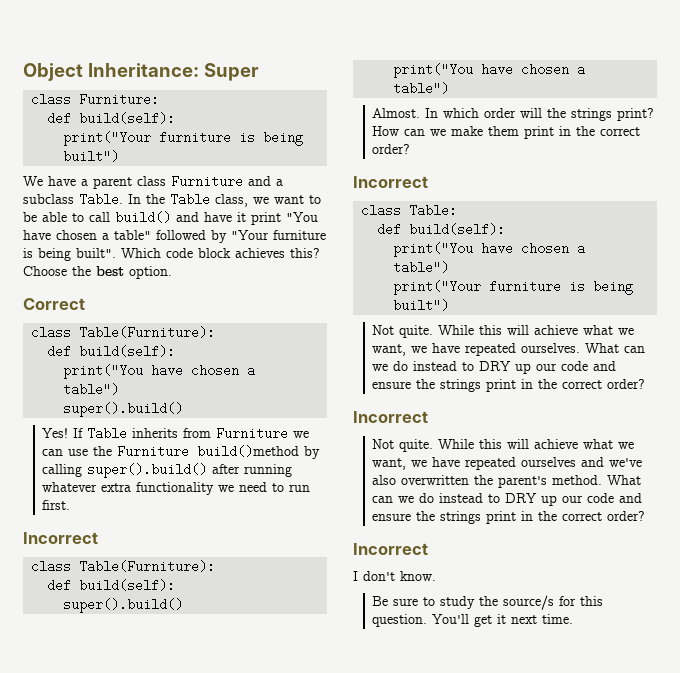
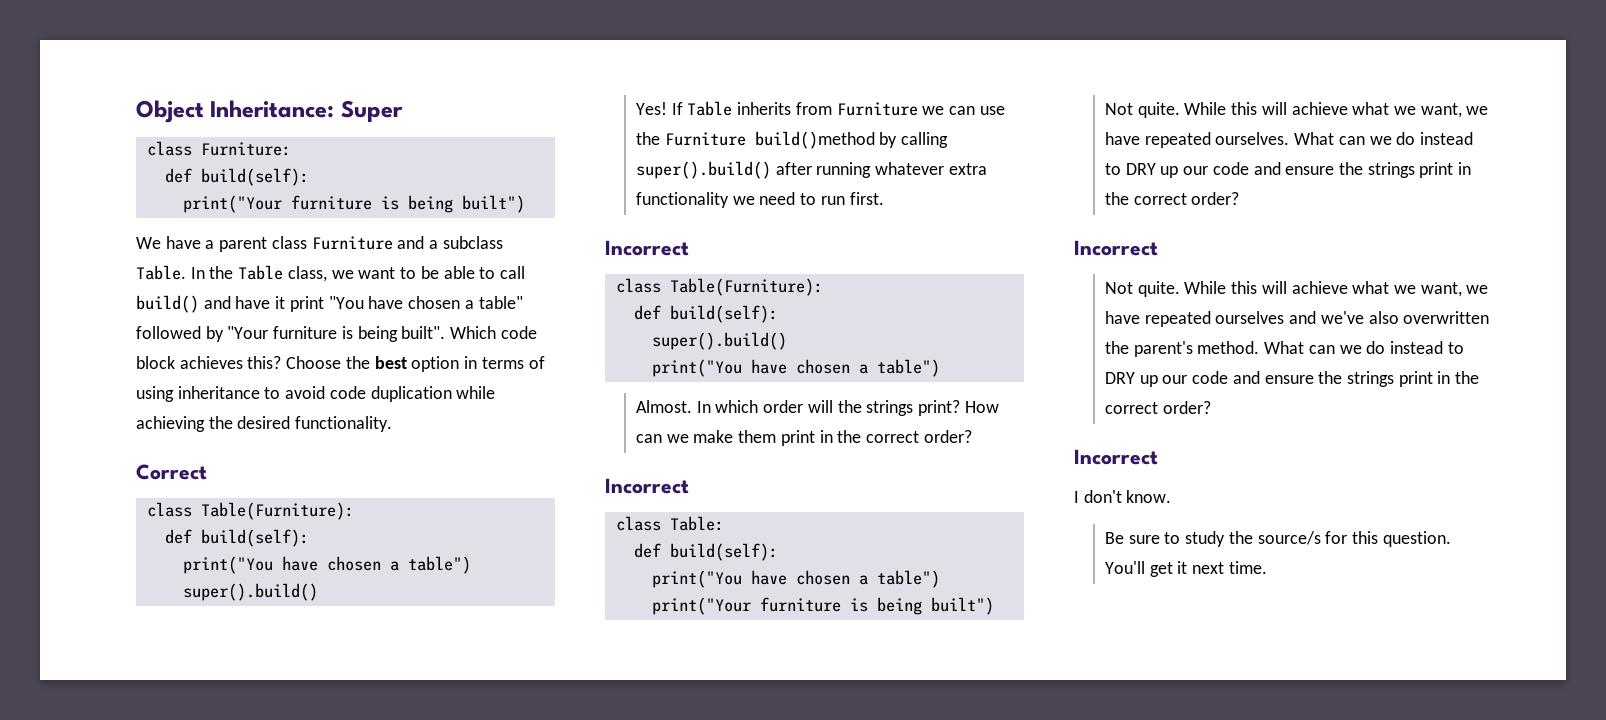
[129,266,172,279] option. -> [411,356,545,372] [136,386,496,402] [136,416,393,432] option in terms of using inheritance to avoid code duplication while achieving the desired functionality.

